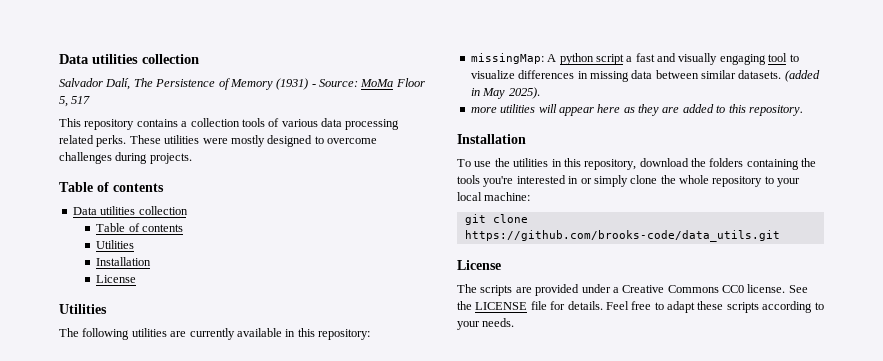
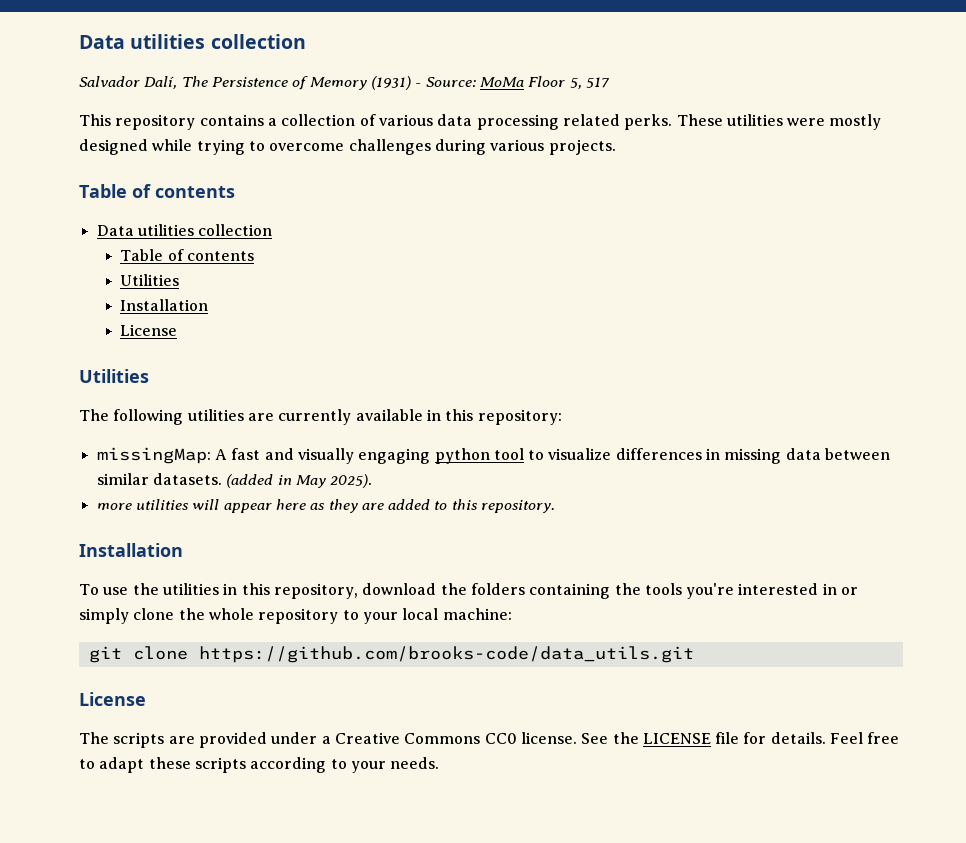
[241,118,265,127] tools -> (356, 120) none
(313, 141) none -> [152,139,245,155] while trying
(148, 158) none -> [490,139,545,151] various
[559,53,633,65] python script a -> (227, 454) none
(766, 59) none -> [434,448,490,464] python

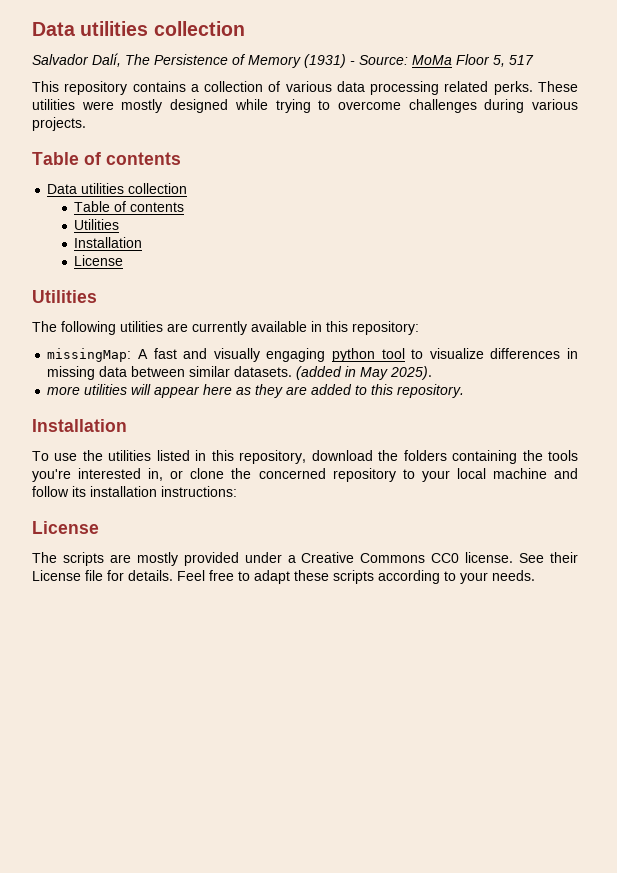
(219, 589) none -> [156,450,190,461] listed
[822,583,859,595] [79,608,129,624] in or simply -> [148,468,184,481] in, or
[208,608,254,620] whole -> [258,468,326,479] concerned
[442,608,512,620] [88,646,694,663] machine: // git clone https://github.com/brooks-code/data_utils.git -> [492,468,578,479] [32,486,237,497] machine and follow its installation instructions:
(195, 740) none -> [136,552,178,566] mostly
[612,732,711,744] the LICENSE -> [550,552,579,563] [32,570,81,581] their License

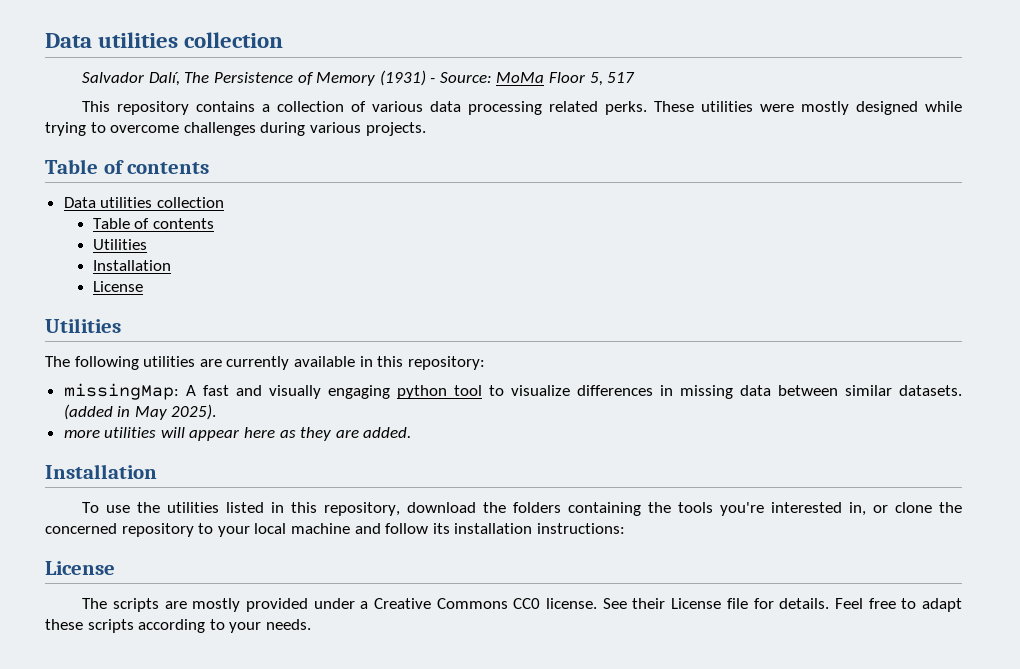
[311,384,465,398] added to this repository. -> [363,427,412,438] added.

